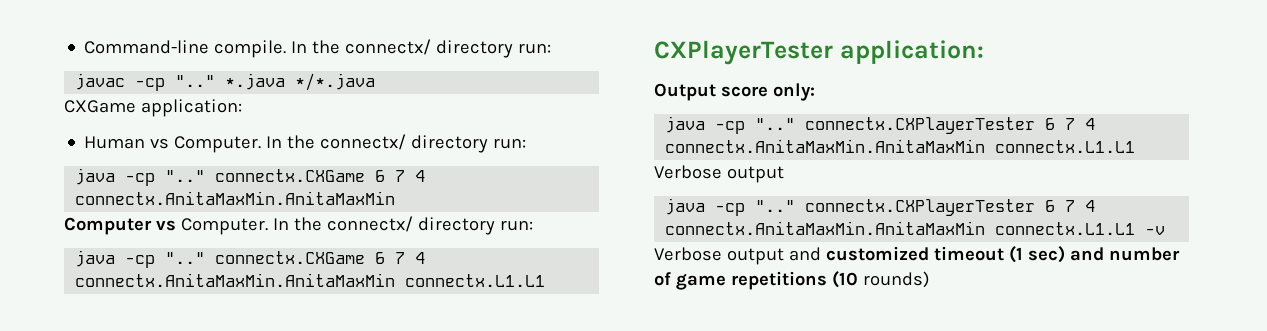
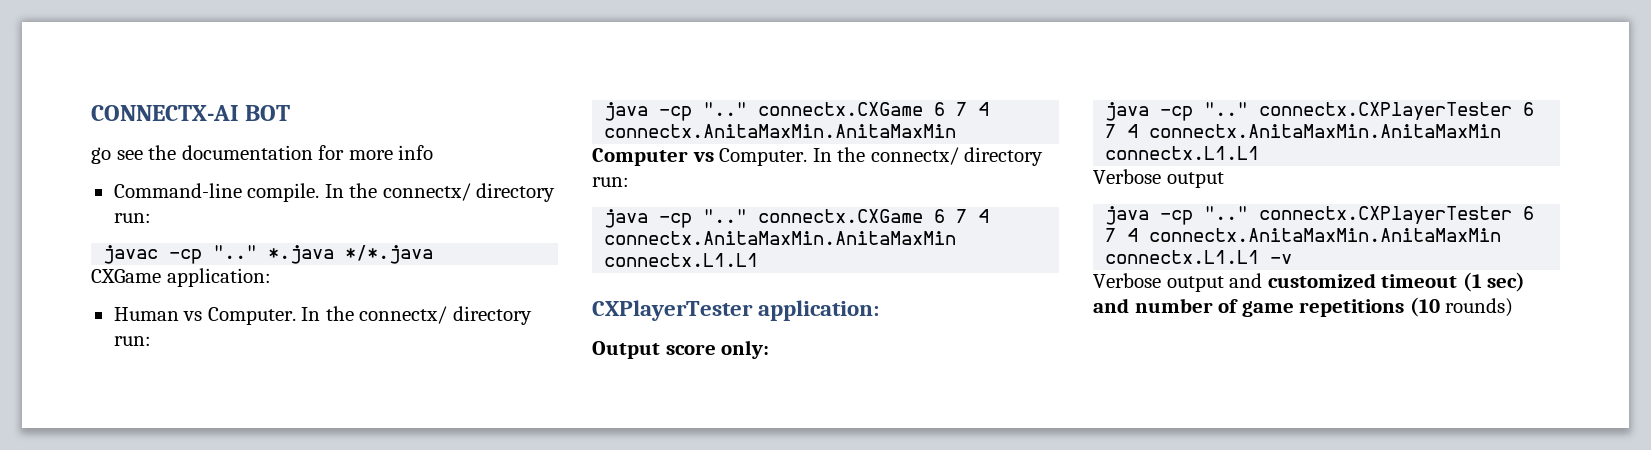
(84, 47) none -> [91,105,291,121] [91,145,434,164] CONNECTX-AI BOT // go see the documentation for more info //

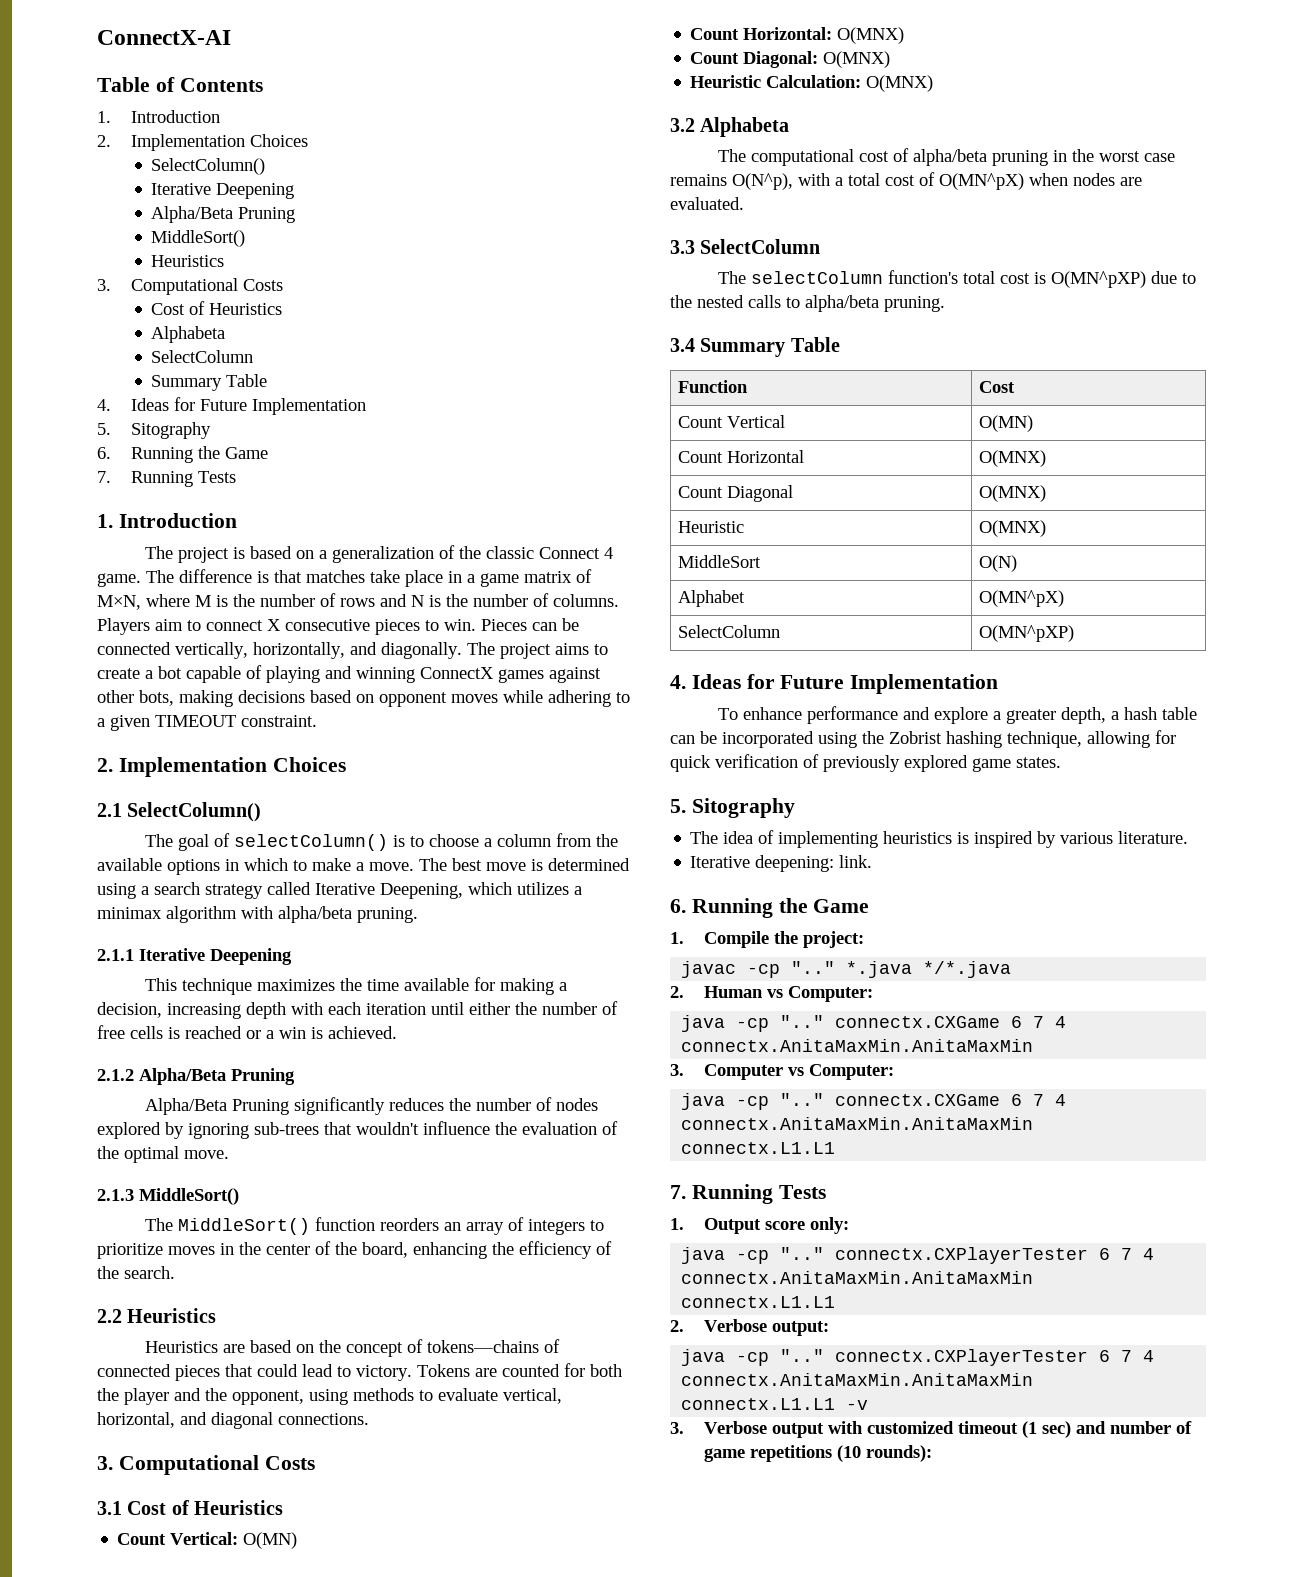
[91,105,291,121] [91,145,434,164] [113,183,556,202] [113,213,151,223] CONNECTX-AI BOT // go see the documentation for more info // Command-line compile. In the connectx/ directory run: -> [97,30,231,45] [97,77,263,92] [97,110,221,123] [97,134,309,151] [151,158,266,175] [151,183,295,199] [151,206,296,223] [151,230,246,247] [151,255,225,267] [97,278,284,295] [151,301,283,315] [151,326,226,343] [151,350,254,363] [151,374,268,391] [97,397,367,415] [97,422,212,439] [97,446,269,463] [97,471,237,487] [97,513,237,528] [144,545,613,563] [97,569,592,587] [97,593,619,610] [97,618,579,635] [97,642,608,659] [97,665,601,683] [97,690,630,707] [97,715,317,731] [97,757,346,777] [97,802,262,822] [144,833,618,851] [97,858,630,875] [97,882,582,899] [97,906,418,923] [97,948,292,965] [144,977,567,995] [97,1001,618,1019] [97,1025,397,1039] [97,1068,295,1085] [144,1097,598,1115] [97,1121,618,1139] [97,1146,229,1163] [97,1188,239,1205] [144,1217,604,1235] [97,1241,612,1259] [97,1266,175,1279] [97,1308,217,1323] [144,1339,560,1357] [97,1363,622,1381] [97,1388,562,1405] [97,1412,369,1429] [97,1455,315,1475] [97,1500,284,1515] [117,1532,298,1549] [690,27,905,44] [690,51,891,68] [690,75,934,92] [670,117,790,137] [717,148,1175,166] [670,172,1142,190] [670,197,744,210] [670,239,821,254] [717,270,1196,288] [670,295,945,312] [670,337,840,357] [678,380,749,393] [979,381,1016,393] [678,415,786,428] [979,415,1034,432] [678,450,805,463] [979,450,1047,467] [678,485,794,502] [979,485,1047,502] [678,521,745,533] [979,520,1047,537] [678,555,762,568] [979,555,1018,572] [678,590,746,607] [979,590,1065,607] [678,625,781,638] [979,625,1075,642] [670,674,999,694] [717,706,1197,724] [670,730,1176,748] [670,754,1061,772] [670,798,795,818] [690,830,1189,848] [690,855,873,872] [670,898,870,918] [670,931,865,948] ConnectX-AI // Table of Contents // 1. Introduction // 2. Implementation Choices // SelectColumn() // Iterative Deepening // Alpha/Beta Pruning // MiddleSort() // Heuristics // 3. Computational Costs // Cost of Heuristics // Alphabeta // SelectColumn // Summary Table // 4. Ideas for Future Implementation // 5. Sitography // 6. Running the Game // 7. Running Tests // 1. Introduction // The project is based on a generalization of the classic Connect 4 game. The difference is that matches take place in a game matrix of M×N, where M is the number of rows and N is the number of columns. Players aim to connect X consecutive pieces to win. Pieces can be connected vertically, horizontally, and diagonally. The project aims to create a bot capable of playing and winning ConnectX games against other bots, making decisions based on opponent moves while adhering to a given TIMEOUT constraint. // 2. Implementation Choices // 2.1 SelectColumn() // The goal of selectColumn() is to choose a column from the available options in which to make a move. The best move is determined using a search strategy called Iterative Deepening, which utilizes a minimax algorithm with alpha/beta pruning. // 2.1.1 Iterative Deepening // This technique maximizes the time available for making a decision, increasing depth with each iteration until either the number of free cells is reached or a win is achieved. // 2.1.2 Alpha/Beta Pruning // Alpha/Beta Pruning significantly reduces the number of nodes explored by ignoring sub-trees that wouldn't influence the evaluation of the optimal move. // 2.1.3 MiddleSort() // The MiddleSort() function reorders an array of integers to prioritize moves in the center of the board, enhancing the efficiency of the search. // 2.2 Heuristics // Heuristics are based on the concept of tokens—chains of connected pieces that could lead to victory. Tokens are counted for both the player and the opponent, using methods to evaluate vertical, horizontal, and diagonal connections. // 3. Computational Costs // 3.1 Cost of Heuristics // Count Vertical: O(MN) // Count Horizontal: O(MNX) // Count Diagonal: O(MNX) // Heuristic Calculation: O(MNX) // 3.2 Alphabeta // The computational cost of alpha/beta pruning in the worst case remains O(N^p), with a total cost of O(MN^pX) when nodes are evaluated. // 3.3 SelectColumn // The selectColumn function's total cost is O(MN^pXP) due to the nested calls to alpha/beta pruning. // 3.4 Summary Table // Function | Cost // Count Vertical | O(MN) // Count Horizontal | O(MNX) // Count Diagonal | O(MNX) // Heuristic | O(MNX) // MiddleSort | O(N) // Alphabet | O(MN^pX) // SelectColumn | O(MN^pXP) // 4. Ideas for Future Implementation // To enhance performance and explore a greater depth, a hash table can be incorporated using the Zobrist hashing technique, allowing for quick verification of previously explored game states. // 5. Sitography // The idea of implementing heuristics is inspired by various literature. // Iterative deepening: link. // 6. Running the Game // 1. Compile the project:
[91,268,271,287] [113,306,532,325] [113,336,151,346] CXGame application: // Human vs Computer. In the connectx/ directory run: -> [670,986,874,1002] 2. Human vs Computer:
(957, 131) none -> [670,1064,684,1076] 3.
[719,147,1044,166] [592,177,629,187] Computer. In the connectx/ directory run: -> [809,1064,895,1080] Computer:
[592,300,880,321] CXPlayerTester application: // -> [670,1184,826,1204] [670,1218,684,1230] 7. Running Tests // 1.
[1093,169,1224,188] Verbose output -> [670,1319,830,1336] 2. Verbose output:
[1093,273,1263,292] Verbose output and -> [670,1421,864,1438] 3. Verbose output with
[1445,298,1514,317] rounds) -> [866,1445,933,1462] rounds):

